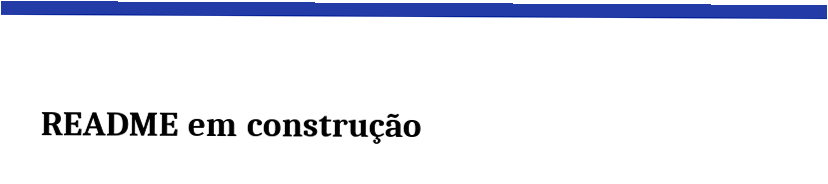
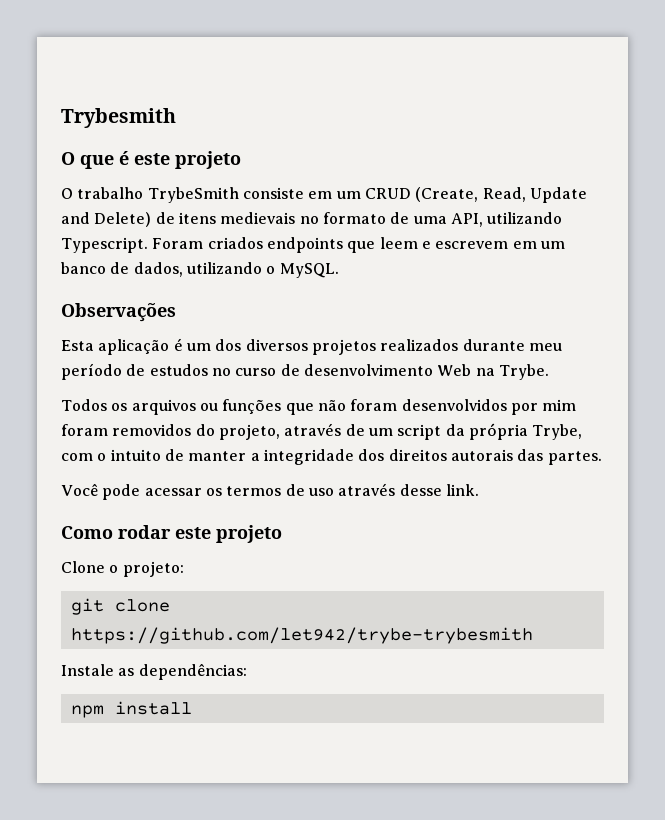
[40,112,422,145] README em construção -> [61,108,176,128] [61,151,241,169] [61,187,587,203] [61,212,563,227] [61,237,565,253] [61,262,339,278] [61,303,176,322] [61,338,562,355] [61,363,549,380] [61,399,577,415] [61,423,583,440] [61,449,602,465] [61,483,479,500] [61,525,282,543] [61,561,184,577] [70,598,170,615] [70,627,533,644] [61,663,247,680] [70,701,192,718] Trybesmith // O que é este projeto // O trabalho TrybeSmith consiste em um CRUD (Create, Read, Update and Delete) de itens medievais no formato de uma API, utilizando Typescript. Foram criados endpoints que leem e escrevem em um banco de dados, utilizando o MySQL. // Observações // Esta aplicação é um dos diversos projetos realizados durante meu período de estudos no curso de desenvolvimento Web na Trybe. // Todos os arquivos ou funções que não foram desenvolvidos por mim foram removidos do projeto, através de um script da própria Trybe, com o intuito de manter a integridade dos direitos autorais das partes. // Você pode acessar os termos de uso através desse link. // Como rodar este projeto // Clone o projeto: // git clone https://github.com/let942/trybe-trybesmith // Instale as dependências: // npm install

